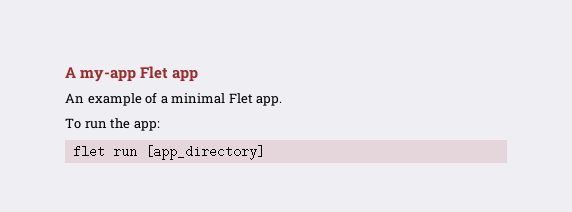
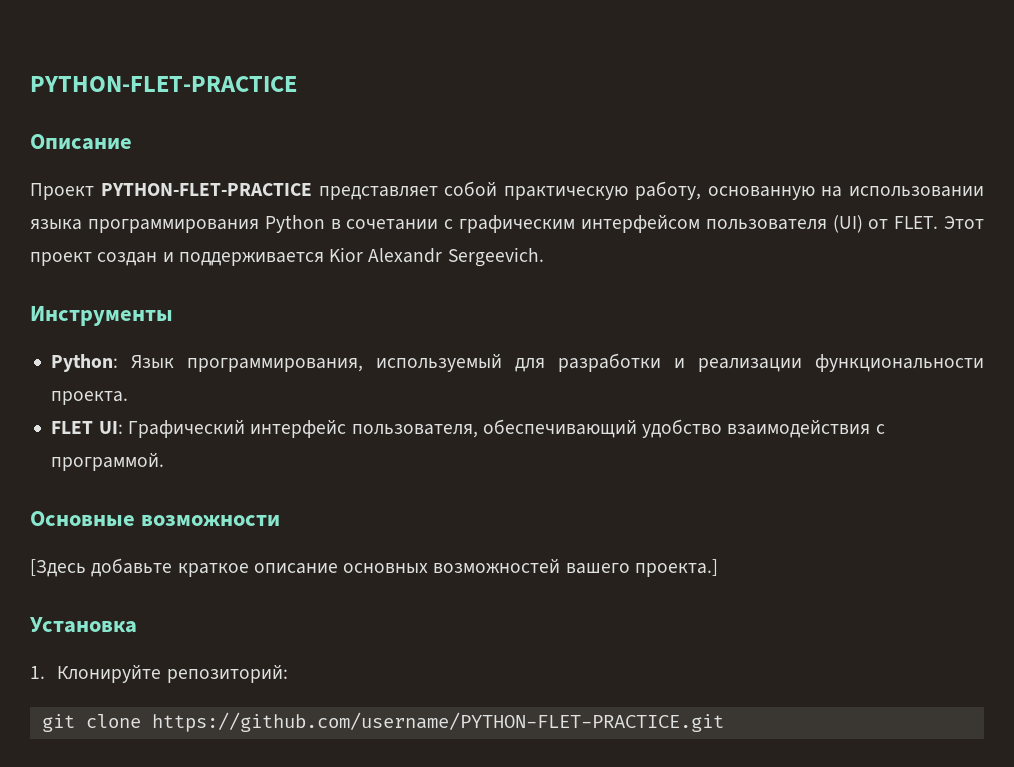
[65,66,199,82] [65,92,283,106] [65,118,160,131] [72,145,265,160] A my-app Flet app // An example of a minimal Flet app. // To run the app: // flet run [app_directory] -> [30,76,297,92] [30,134,132,150] [30,181,984,200] [30,214,985,233] [30,247,544,267] [30,306,173,326] [51,353,985,372] [51,391,129,405] [51,419,885,438] [51,452,165,471] [30,511,281,526] [30,558,718,577] [30,617,137,633] [30,664,288,683] [41,712,724,732] PYTHON-FLET-PRACTICE // Описание // Проект PYTHON-FLET-PRACTICE представляет собой практическую работу, основанную на использовании языка программирования Python в сочетании с графическим интерфейсом пользователя (UI) от FLET. Этот проект создан и поддерживается Kior Alexandr Sergeevich. // Инструменты // Python: Язык программирования, используемый для разработки и реализации функциональности проекта. // FLET UI: Графический интерфейс пользователя, обеспечивающий удобство взаимодействия с программой. // Основные возможности // [Здесь добавьте краткое описание основных возможностей вашего проекта.] // Установка // 1. Клонируйте репозиторий: // git clone https://github.com/username/PYTHON-FLET-PRACTICE.git

